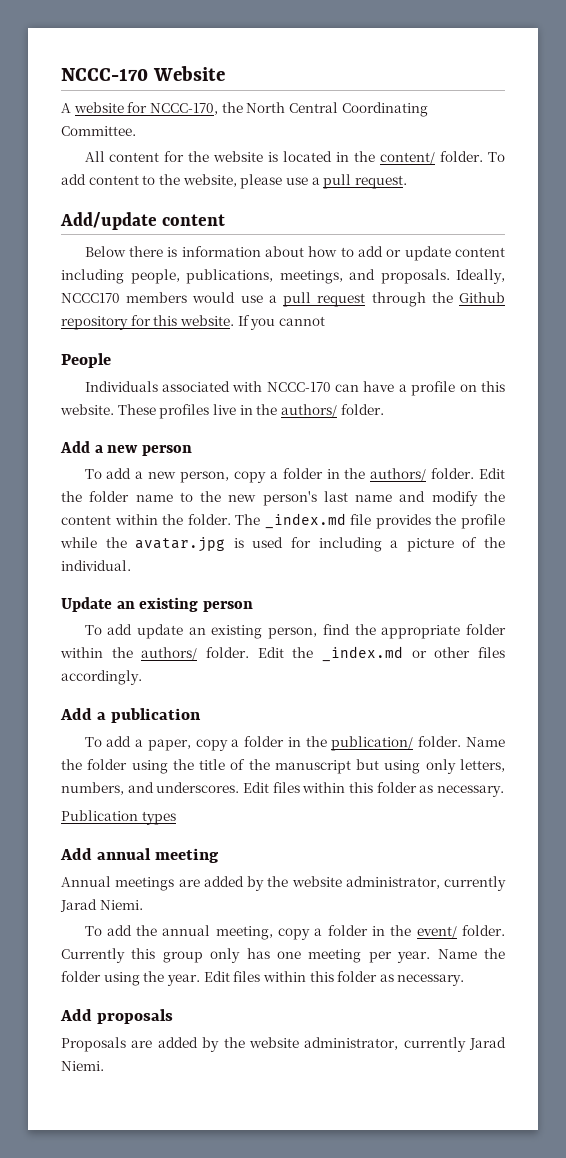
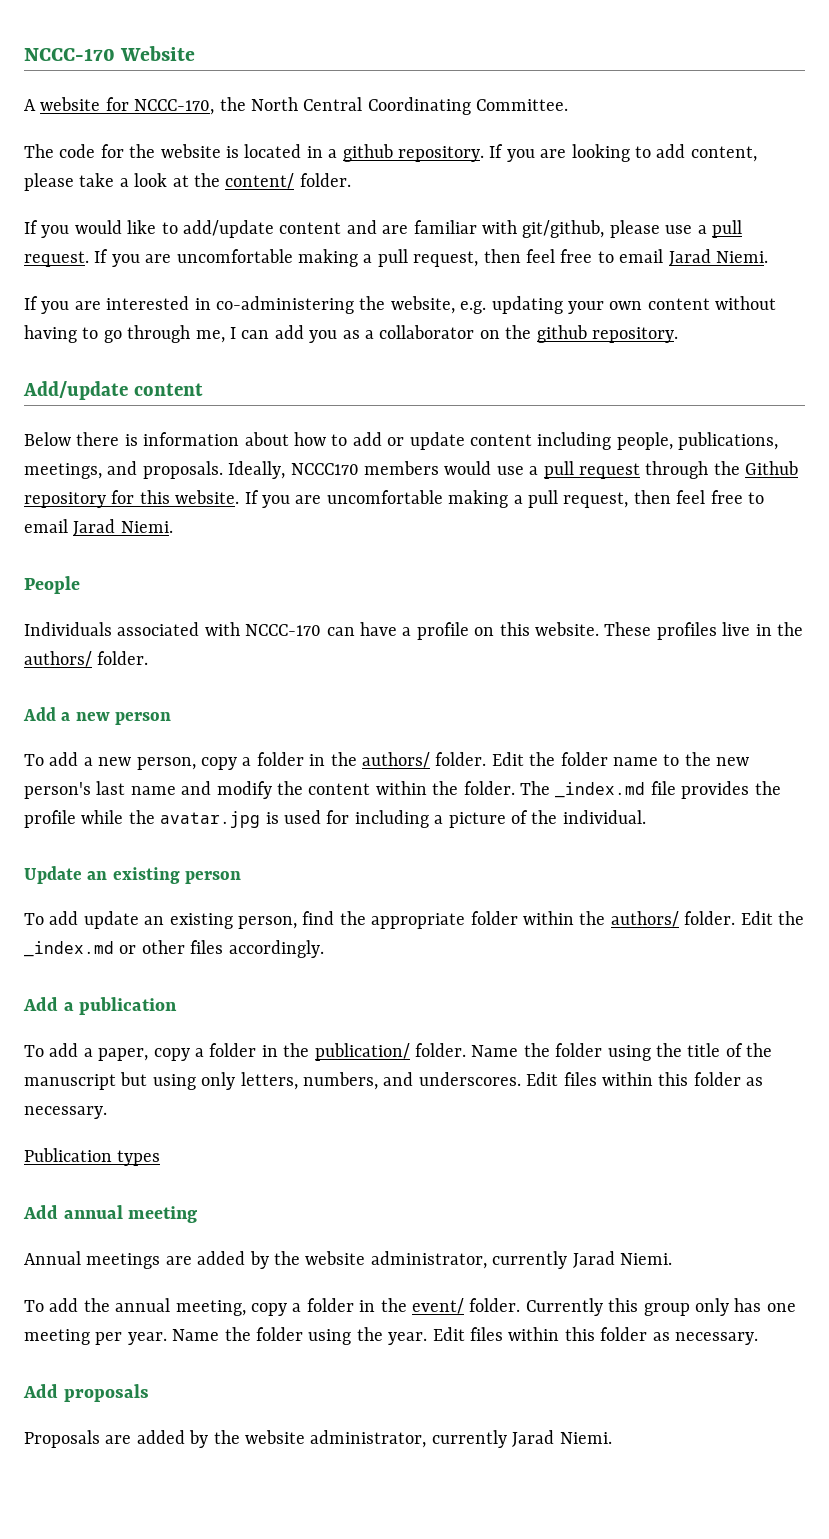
[84,151,160,162] All content -> [24,144,96,158] The code
[354,151,506,165] [61,174,237,187] the content/ folder. To add content to the website, -> [328,144,757,162] [24,173,351,191] [24,220,605,238] a github repository. If you are looking to add content, please take a look at the content/ folder. // If you would like to add/update content and are familiar with git/github,
(407, 182) none -> [94,249,768,267] [24,296,777,314] [24,325,678,343] If you are uncomfortable making a pull request, then feel free to email Jarad Niemi. // If you are interested in co-administering the website, e.g. updating your own content without having to go through me, I can add you as a collaborator on the github repository.
[278,316,325,326] cannot -> [295,490,764,508] [24,519,173,536] are uncomfortable making a pull request, then feel free to email Jarad Niemi.

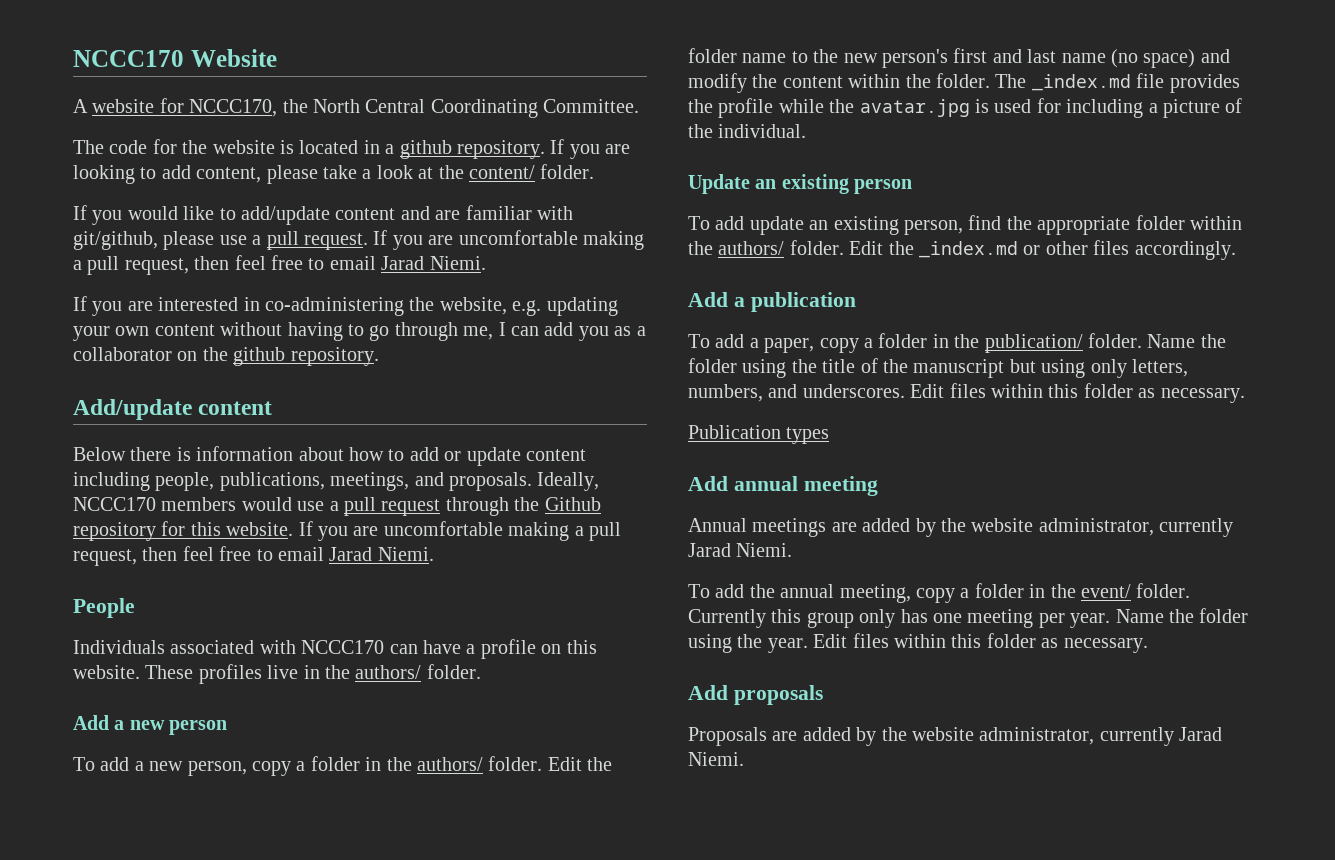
[24,48,115,61] NCCC-170 -> [73,50,184,67] NCCC170
[134,99,215,115] NCCC-170, -> [189,99,278,117] NCCC170,
[245,624,322,636] NCCC-170 -> [301,640,385,654] NCCC170
[96,781,176,795] last name -> [953,48,1196,68] first and last name (no space)

